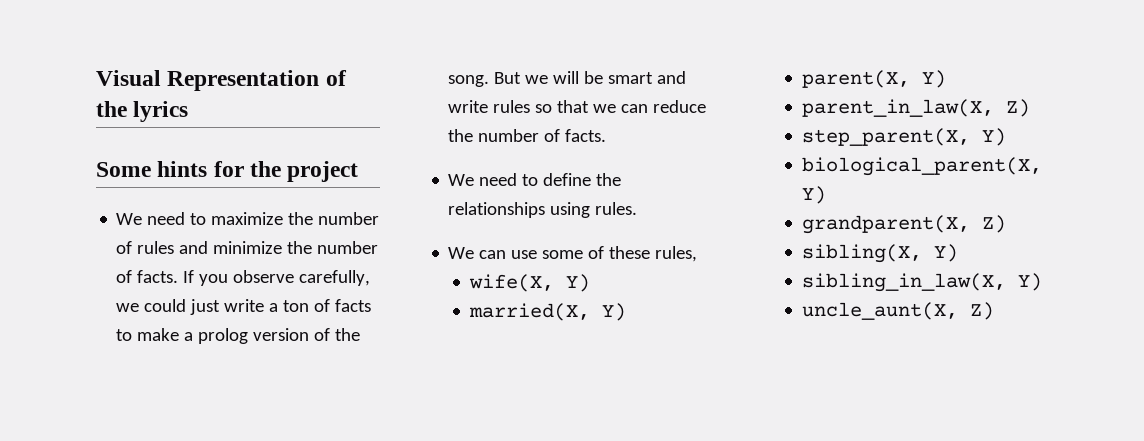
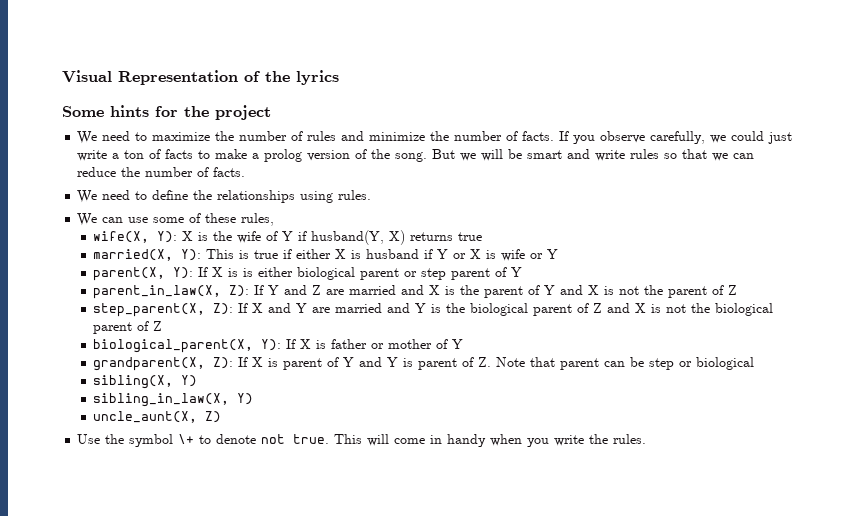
[565,274,590,292] [468,303,626,321] [801,70,946,88] [801,99,1030,117] [801,128,1006,146] [801,157,1042,176] [801,186,826,204] [801,215,1006,234] Y) // married(X, Y) // parent(X, Y) // parent_in_law(X, Z) // step_parent(X, Y) // biological_parent(X, Y) // grandparent(X, Z) -> [157,230,483,245] [93,249,559,261] [93,267,523,281] [93,285,738,299] [93,303,774,317] [93,321,163,334] [93,339,464,353] [93,357,755,371] Y): X is the wife of Y if husband(Y, X) returns true // married(X, Y): This is true if either X is husband if Y or X is wife or Y // parent(X, Y): If X is is either biological parent or step parent of Y // parent_in_law(X, Z): If Y and Z are married and X is the parent of Y and X is not the parent of Z // step_parent(X, Z): If X and Y are married and Y is the biological parent of Z and X is not the biological parent of Z // biological_parent(X, Y): If X is father or mother of Y // grandparent(X, Z): If X is parent of Y and Y is parent of Z. Note that parent can be step or biological
(994, 311) none -> [77,434,647,447] // Use the symbol \+ to denote not true. This will come in handy when you write the rules.

